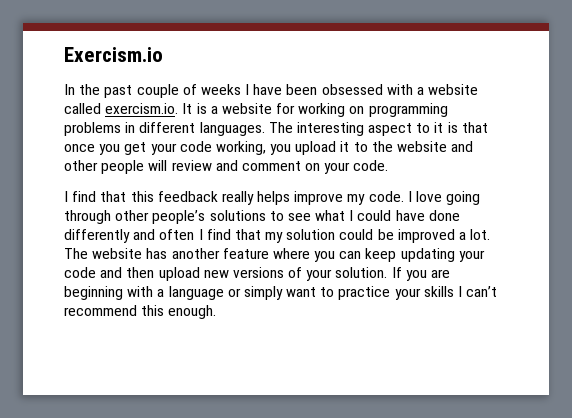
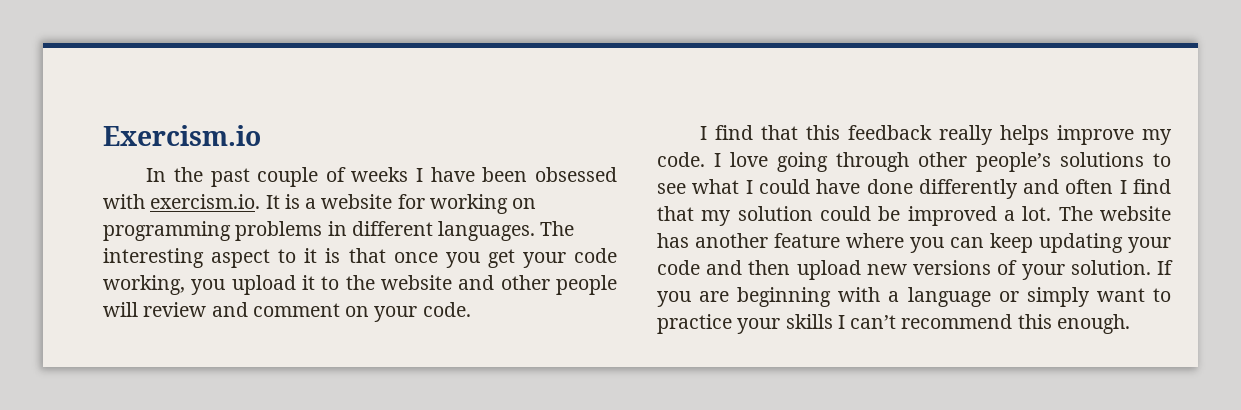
[417,84,479,95] [64,103,101,114] a website called -> (145, 201) none

